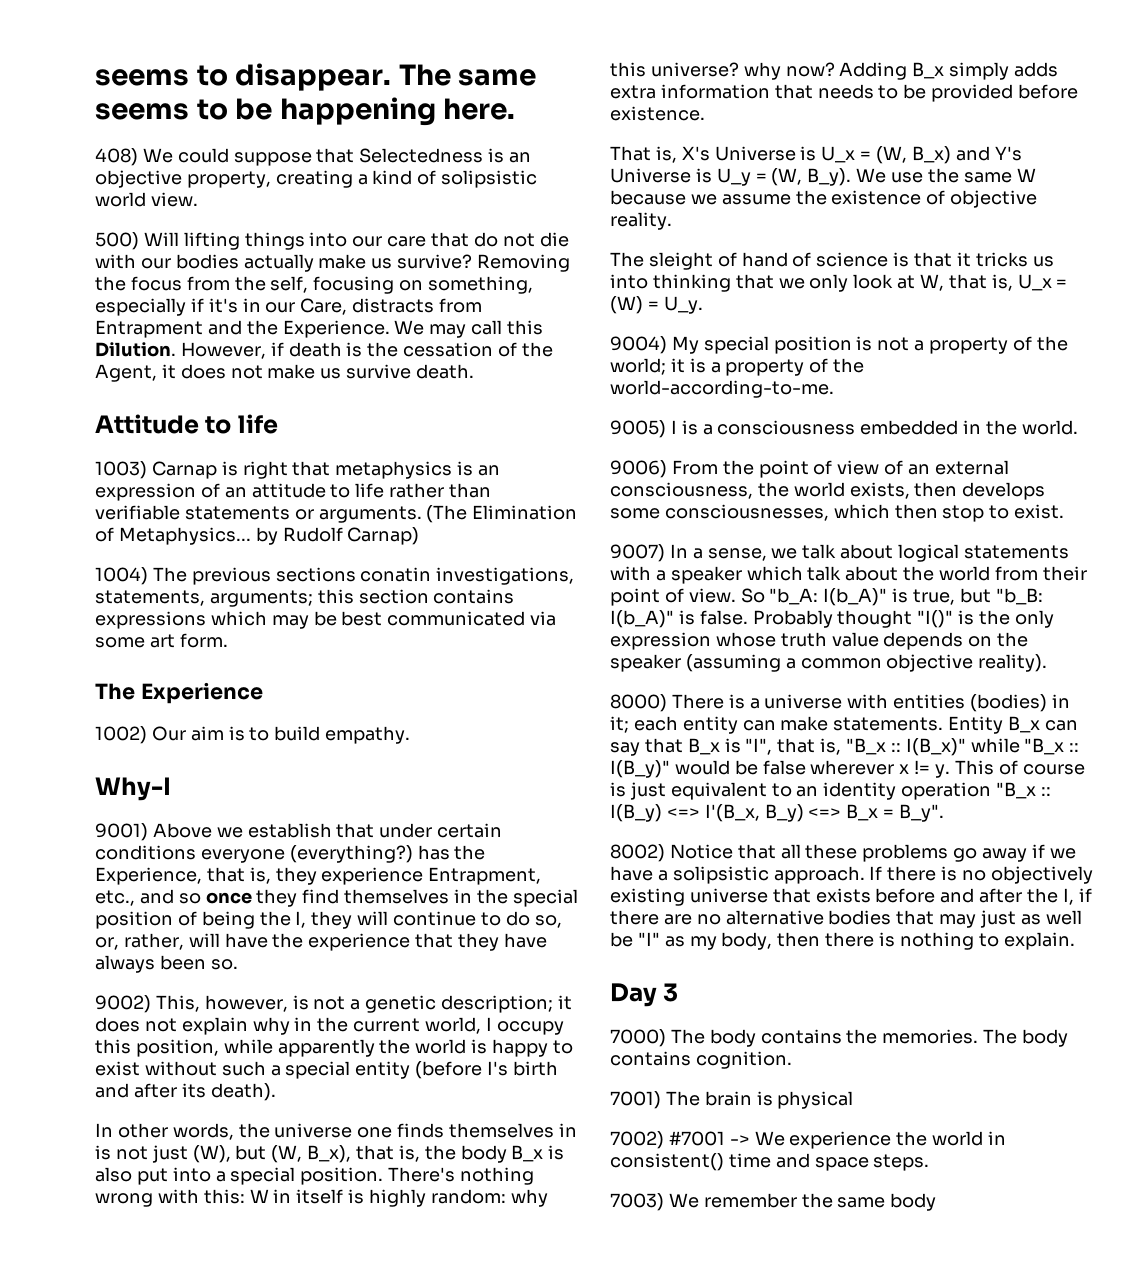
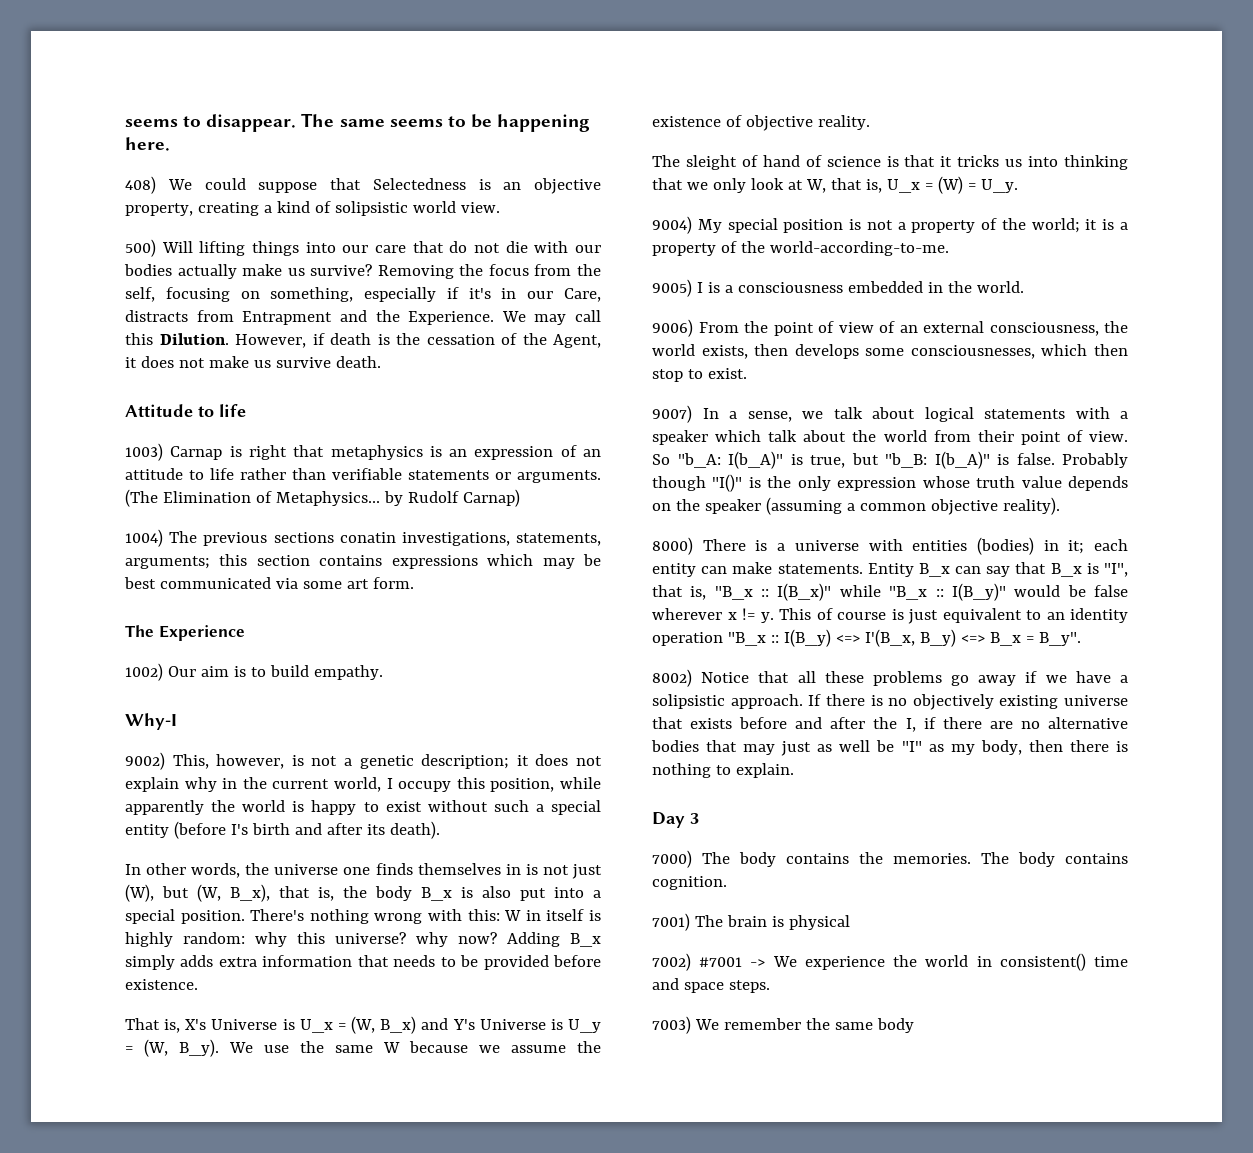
[95,823,503,841] [95,845,486,863] [95,867,542,885] [95,889,578,907] [95,911,562,929] [95,933,547,951] [95,955,238,973] // 9001) Above we establish that under certain conditions everyone (everything?) has the Experience, that is, they experience Entrapment, etc., and so once they find themselves in the special position of being the I, they will continue to do so, or, rather, will have the experience that they have always been so. -> (177, 721) none
[837,610,913,628] thought -> [652,476,706,491] though

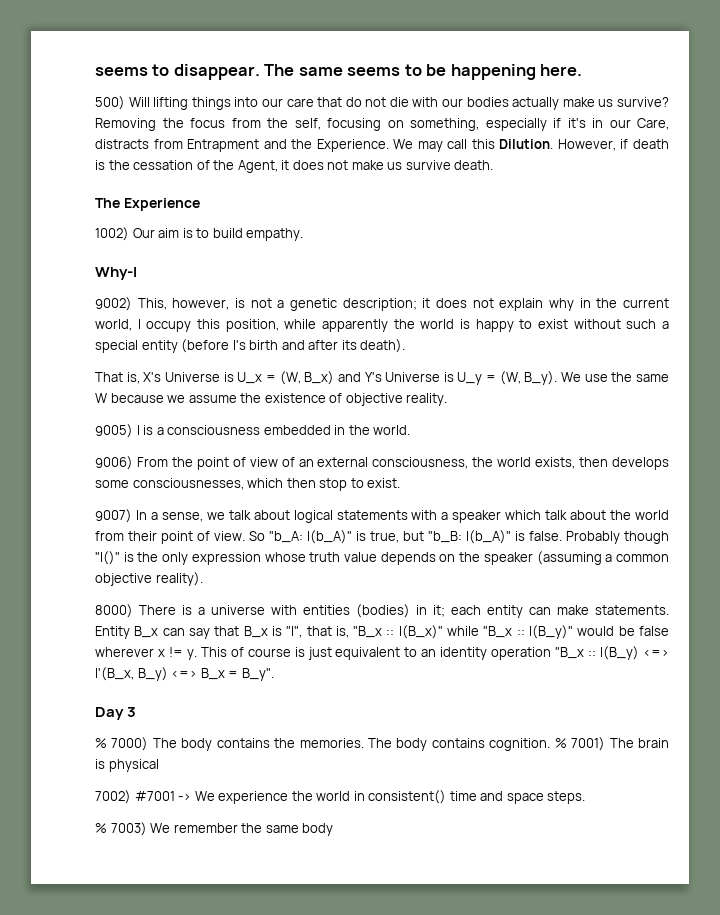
[125,176,601,194] [125,201,500,216] // 408) We could suppose that Selectedness is an objective property, creating a kind of solipsistic world view. -> (583, 70) none
[125,404,246,417] [125,443,601,461] [125,468,601,483] [125,489,520,507] [125,529,601,547] [125,554,602,569] [124,577,414,589] // Attitude to life // 1003) Carnap is right that metaphysics is an expression of an attitude to life rather than verifiable statements or arguments. (The Elimination of Metaphysics... by Rudolf Carnap) // 1004) The previous sections conatin investigations, statements, arguments; this section contains expressions which may be best communicated via some art form. -> (494, 165) none
[125,863,602,879] [125,884,601,902] [125,909,602,924] [125,932,601,947] [125,955,602,970] [125,979,198,990] // In other words, the universe one finds themselves in is not just (W), but (W, B_x), that is, the body B_x is also put into a special position. There's nothing wrong with this: W in itself is highly random: why this universe? why now? Adding B_x simply adds extra information that needs to be provided before existence. -> (406, 346) none
[652,155,1128,170] [652,176,1018,194] [652,216,1128,234] [652,241,949,256] // The sleight of hand of science is that it tricks us into thinking that we only look at W, that is, U_x = (W) = U_y. // 9004) My special position is not a property of the world; it is a property of the world-according-to-me. -> (448, 399) none
[652,669,1128,687] [652,694,1128,710] [652,717,1128,732] [651,740,1128,756] [652,763,794,778] // 8002) Notice that all these problems go away if we have a solipsistic approach. If there is no objectively existing universe that exists before and after the I, if there are no alternative bodies that may just as well be "I" as my body, then there is nothing to explain. -> (274, 674) none
(699, 818) none -> [95,738,107,748] %
(727, 883) // -> [554,738,567,748] %
(770, 986) none -> [95,823,107,833] %

